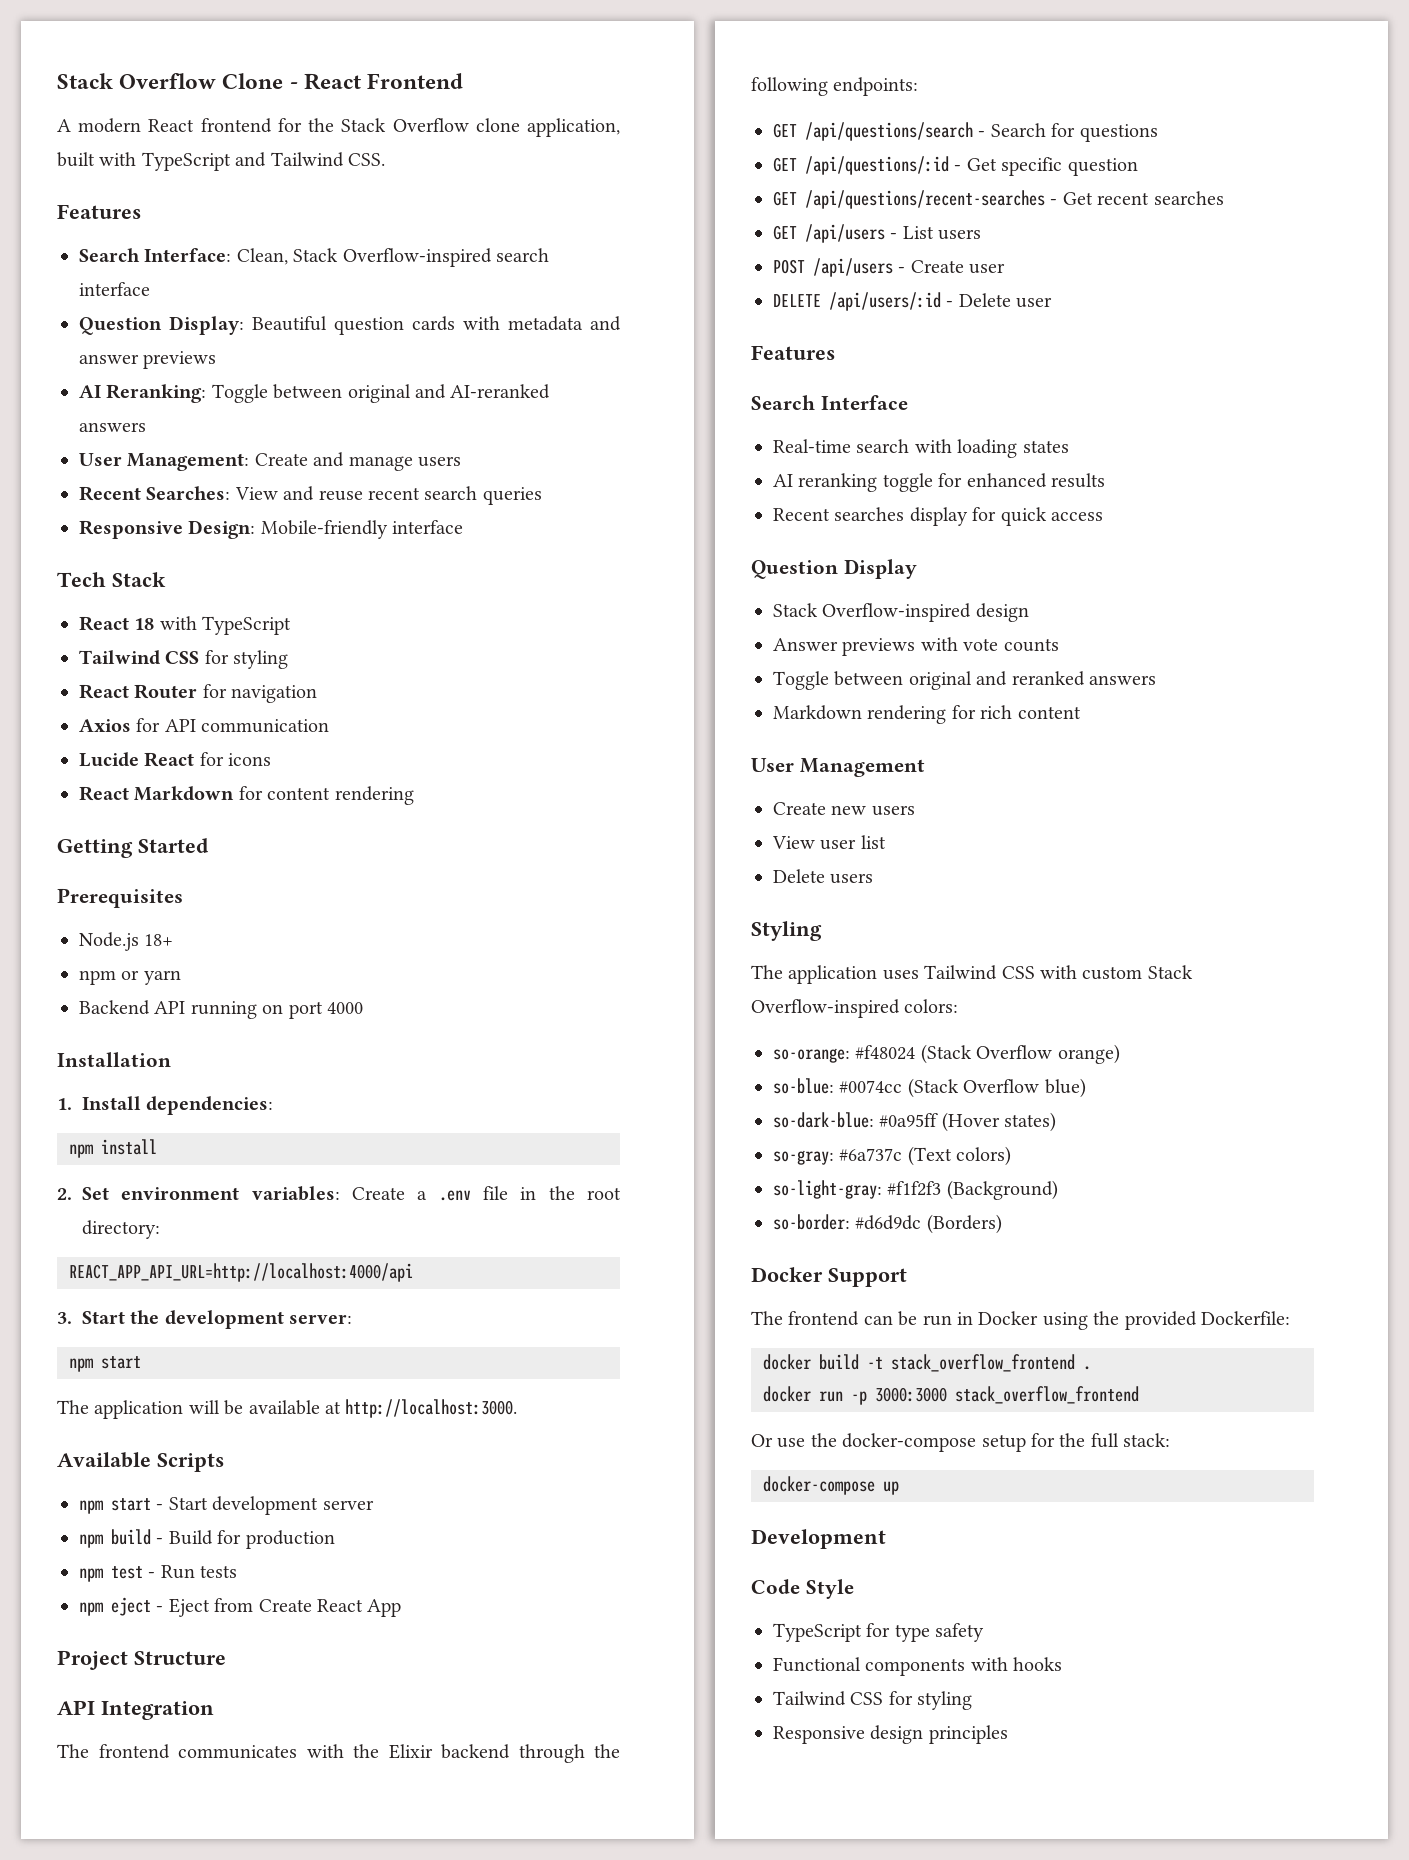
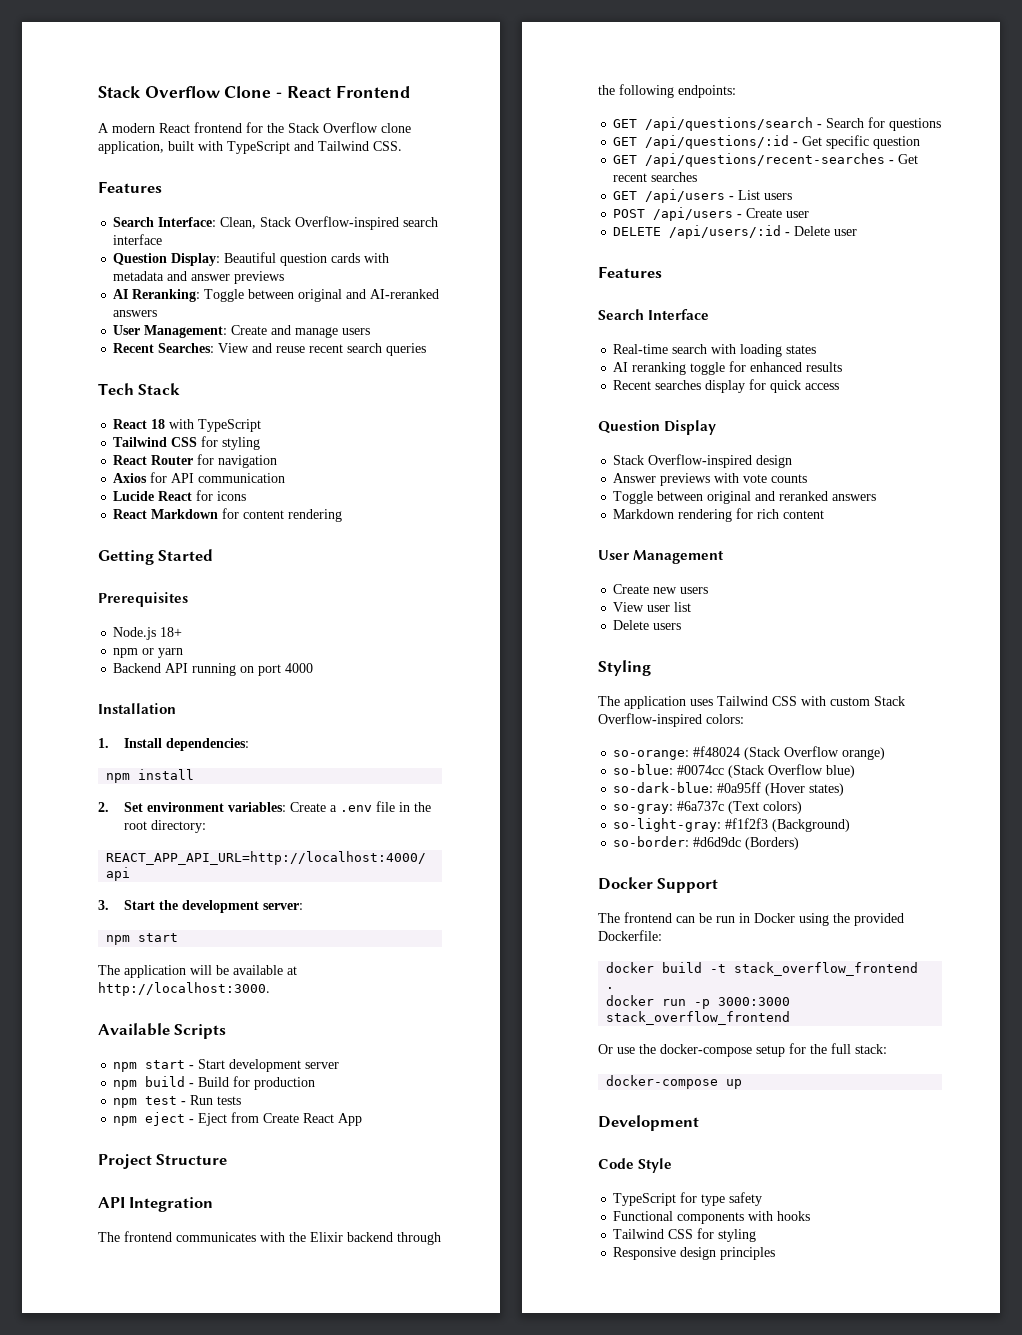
[79,520,464,539] // Responsive Design: Mobile-friendly interface -> (427, 349) none

